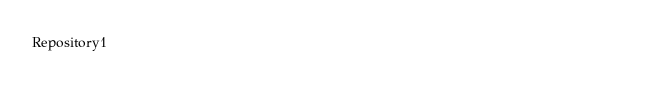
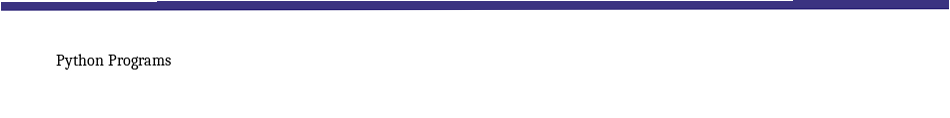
[32,37,107,51] Repository1 -> [55,53,173,70] Python Programs

